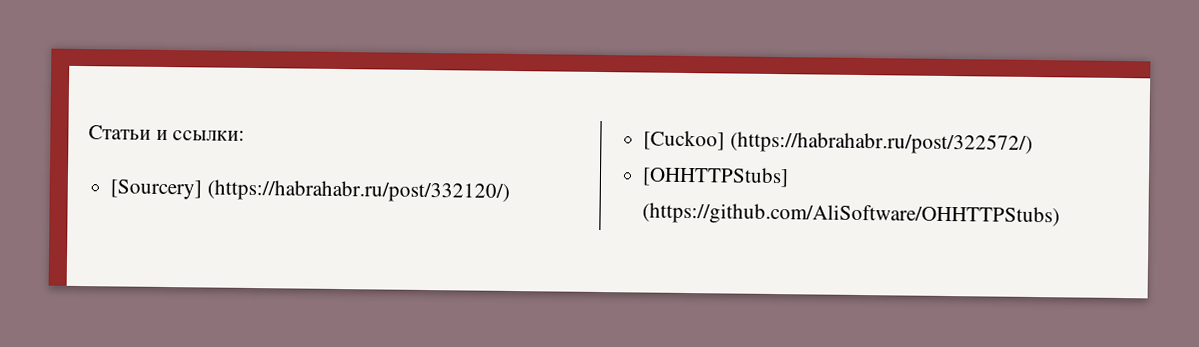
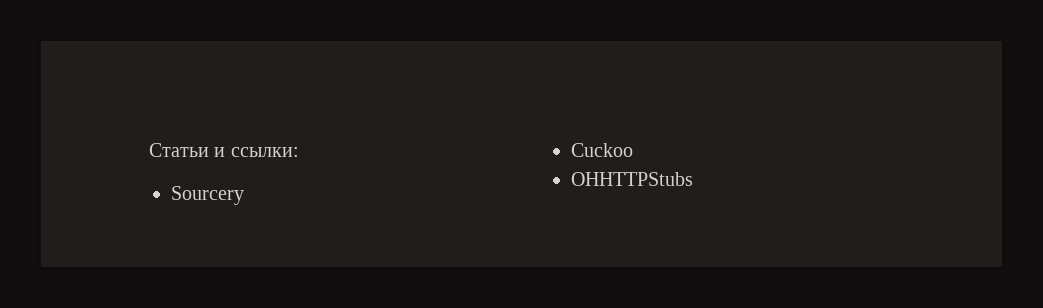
[110,179,510,203] [643,130,1033,155] [642,166,790,188] [642,202,1061,228] [Sourcery] (https://habrahabr.ru/post/332120/) // [Cuckoo] (https://habrahabr.ru/post/322572/) // [OHHTTPStubs] (https://github.com/AliSoftware/OHHTTPStubs) -> [171,186,244,205] [571,143,633,157] [571,172,693,186] Sourcery // Cuckoo // OHHTTPStubs

